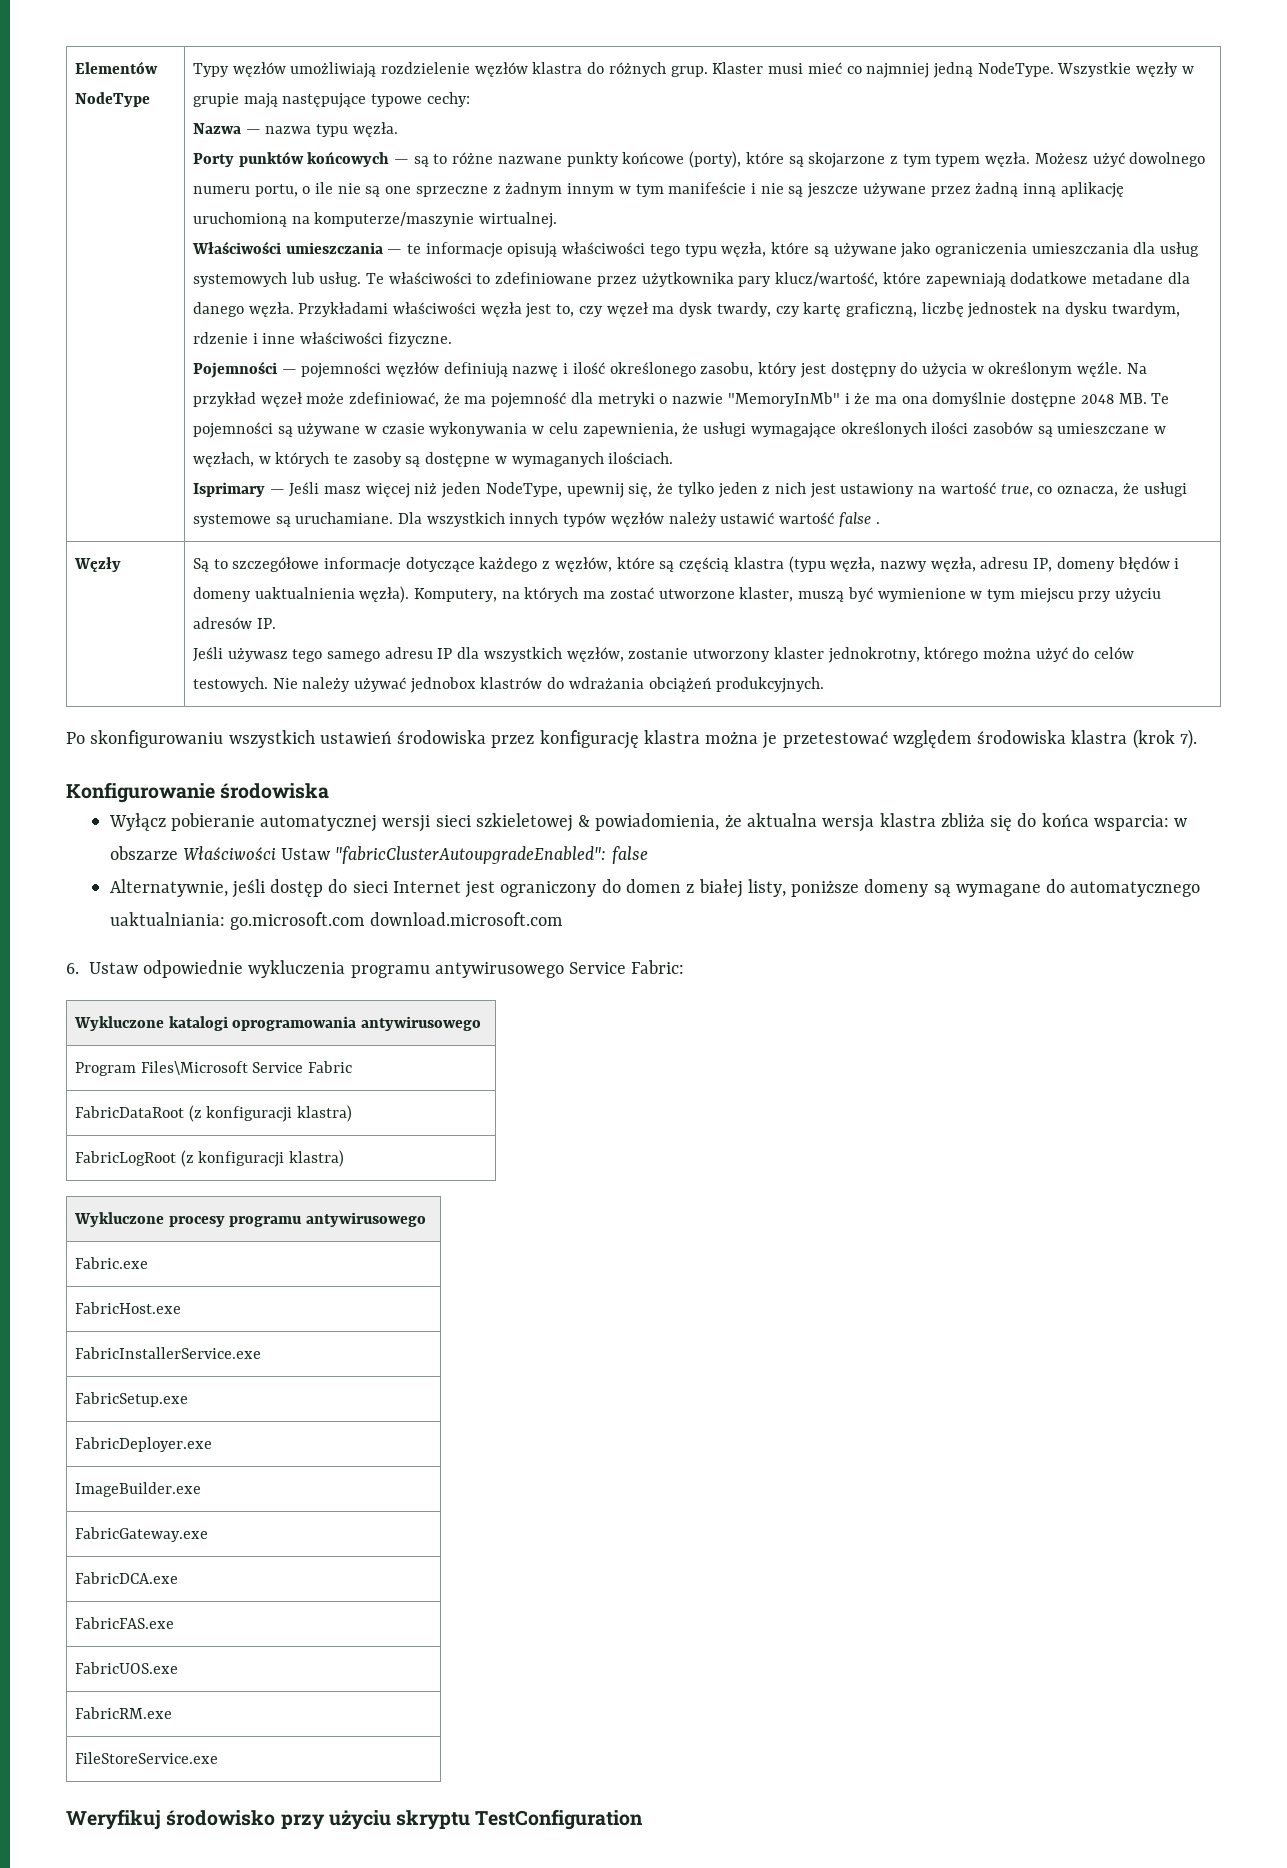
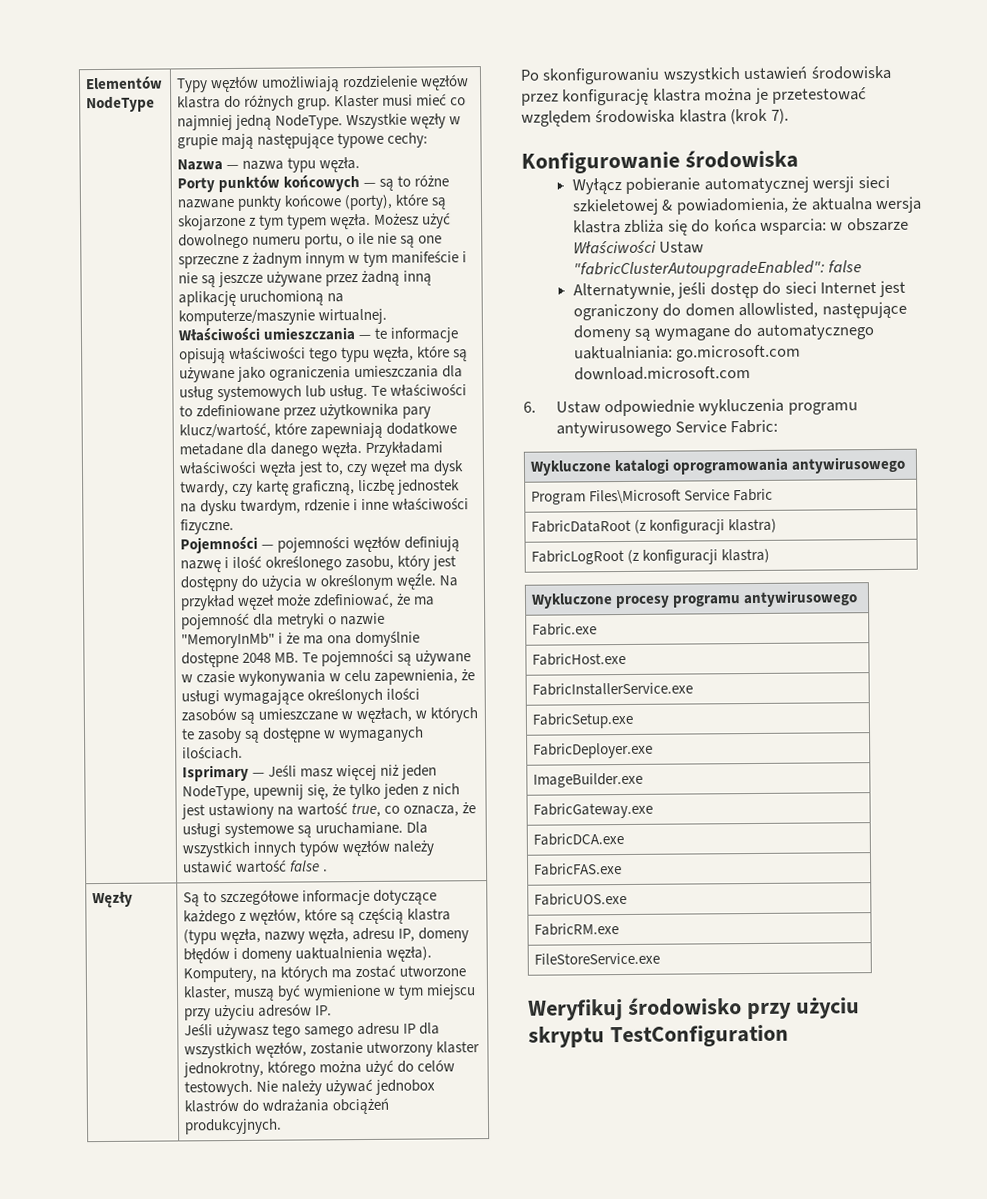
[686,879,860,898] z białej listy, poniższe -> [738,301,907,319] allowlisted, następujące

